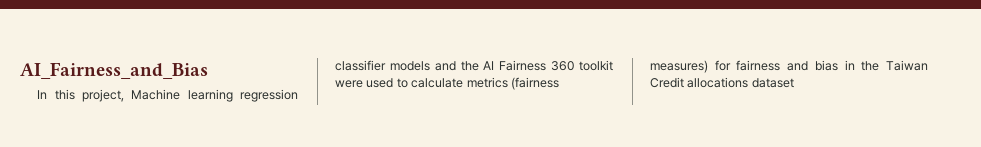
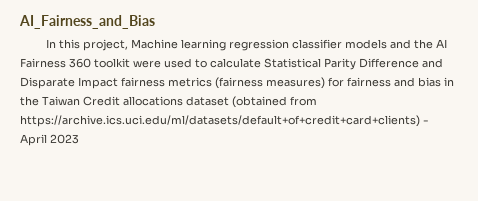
(464, 83) none -> [264,58,443,70] [20,77,165,89] Statistical Parity Difference and Disparate Impact fairness
(794, 83) none -> [232,96,317,108] [20,115,429,127] [20,134,79,146] (obtained from https://archive.ics.uci.edu/ml/datasets/default+of+credit+card+clients) - April 2023

